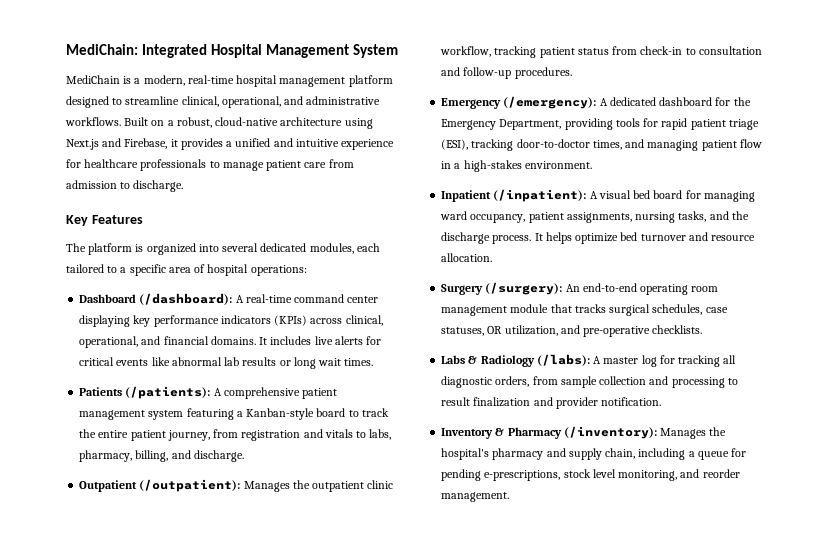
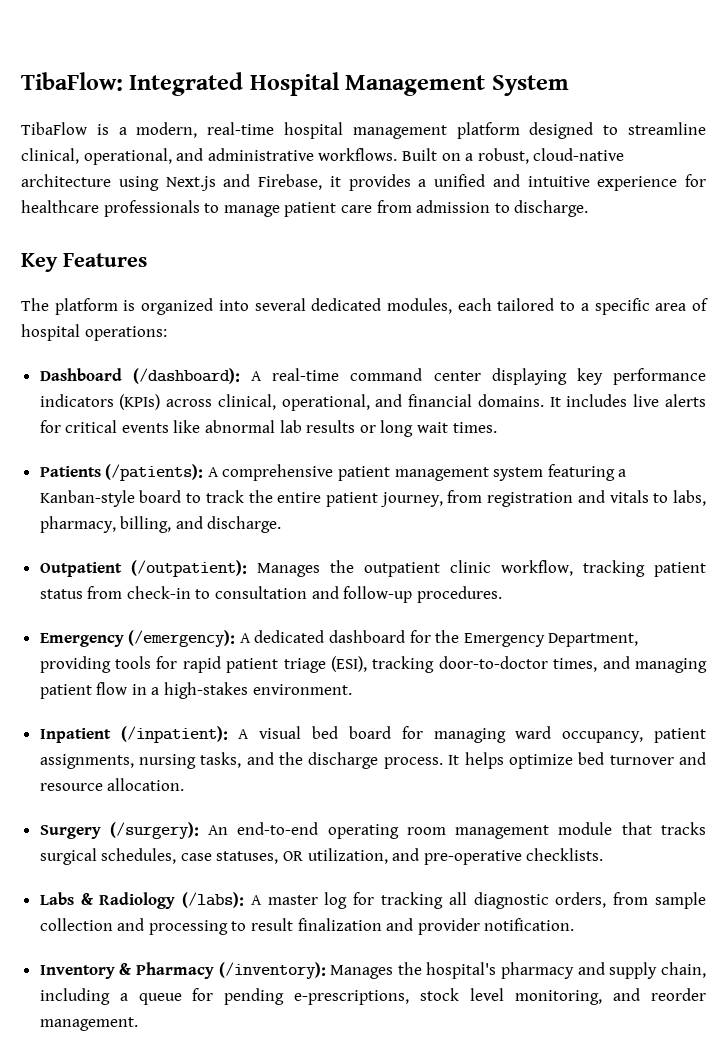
[66,44,138,55] MediChain: -> [21,72,123,91] TibaFlow:
[66,75,120,84] MediChain -> [21,122,87,135] TibaFlow

